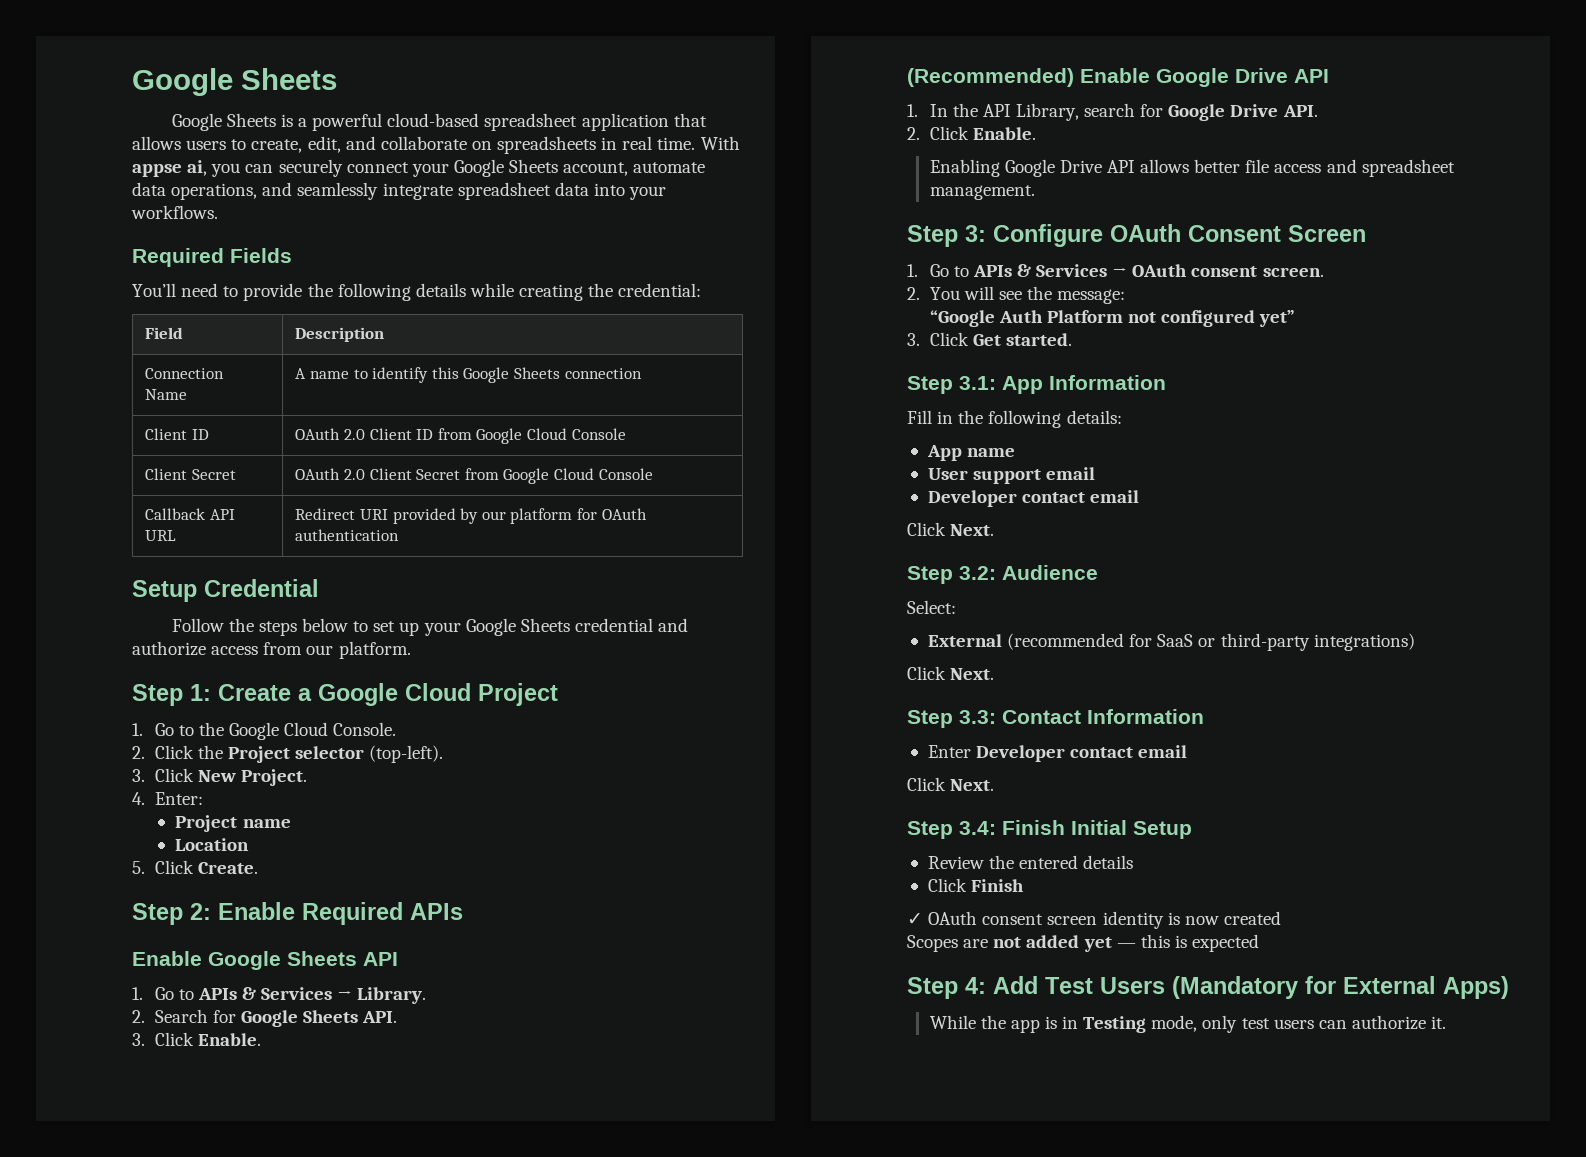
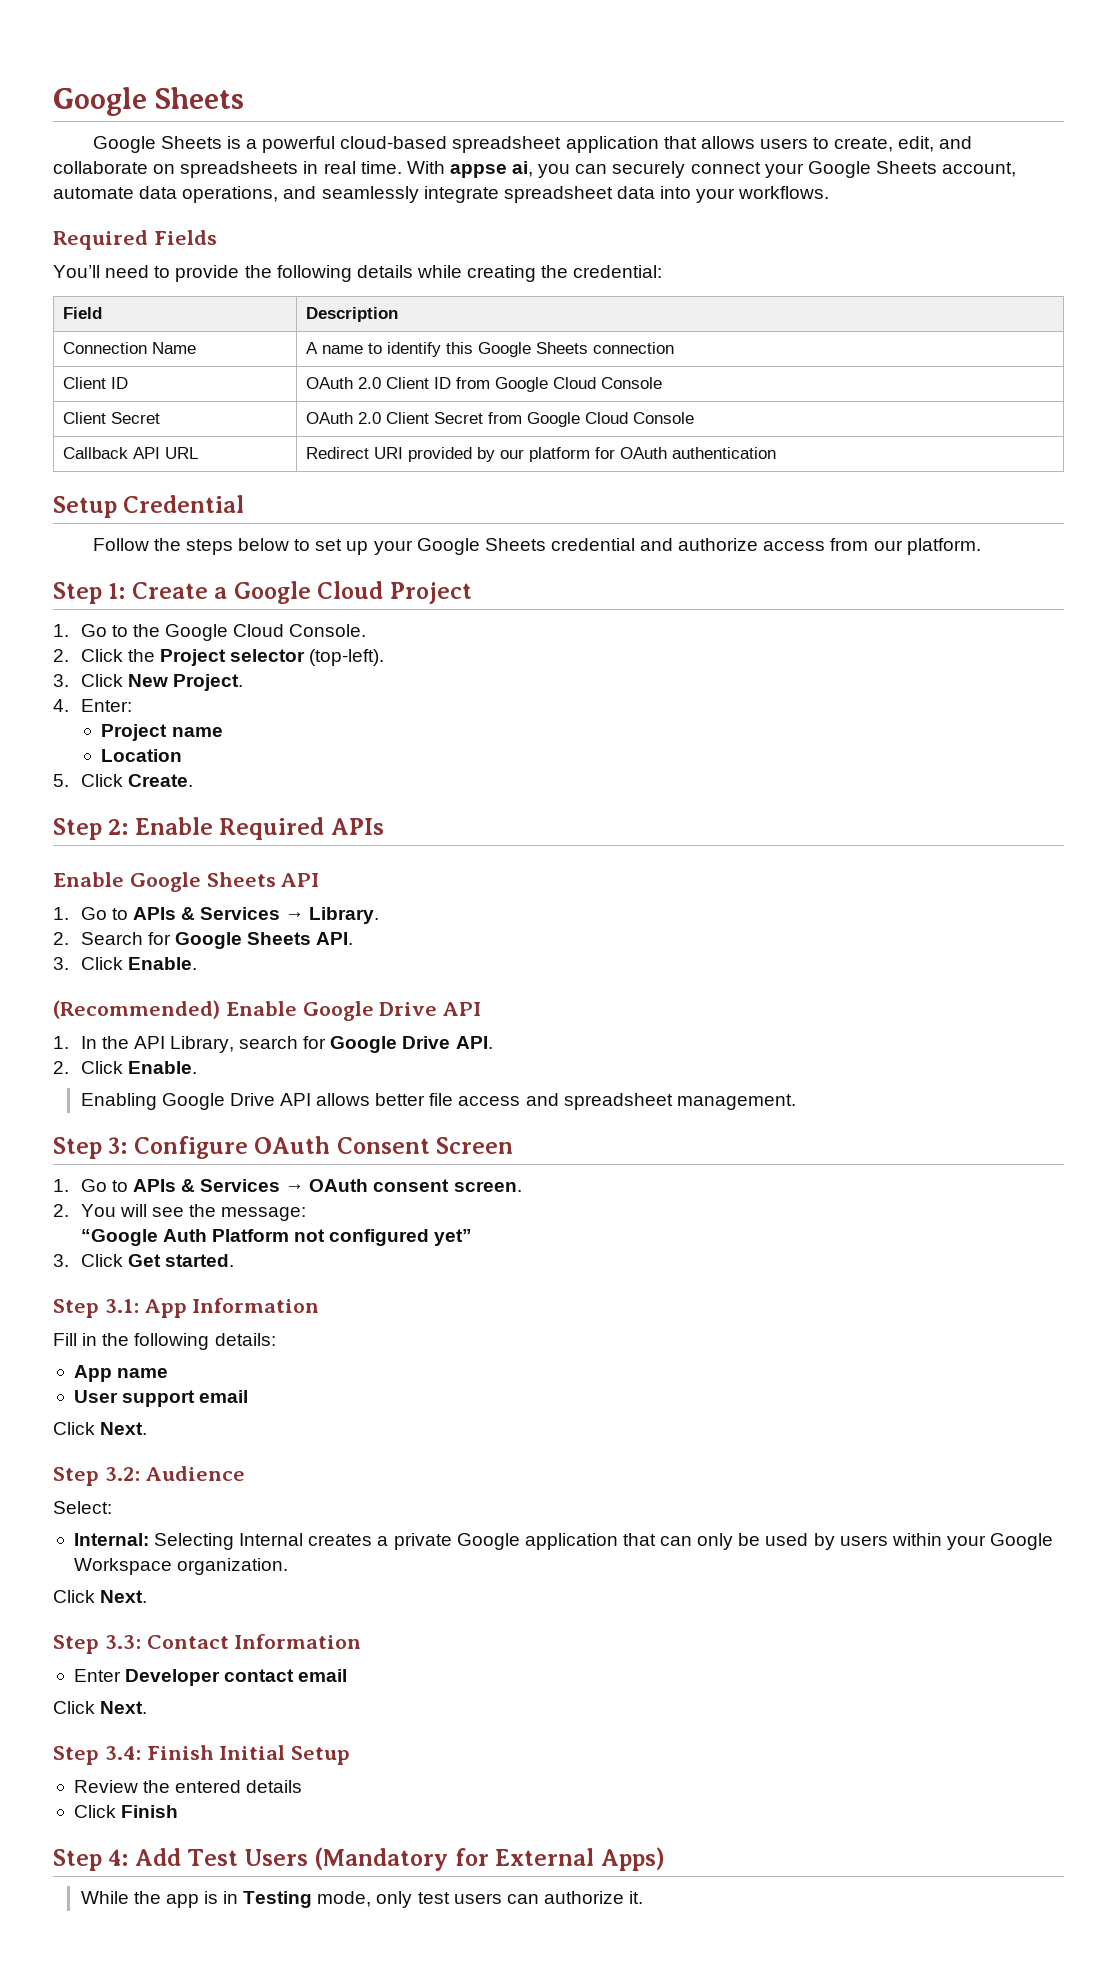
[927,490,1140,507] // Developer contact email -> (249, 1396) none
[927,633,1415,651] External (recommended for SaaS or third-party integrations) -> [73,1533,1054,1550] [73,1558,289,1575] Internal: Selecting Internal creates a private Google application that can only be used by users within your Google Workspace organization.
[907,911,1281,929] [907,934,1260,952] // ✓ OAuth consent screen identity is now created // Scopes are not added yet — this is expected -> (179, 1811) none

